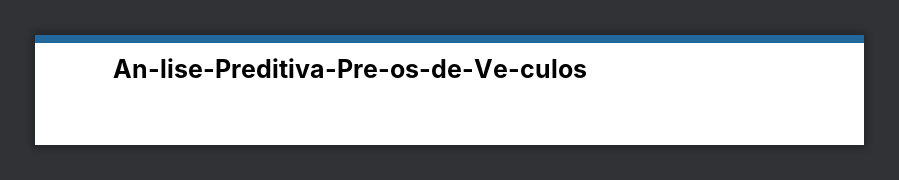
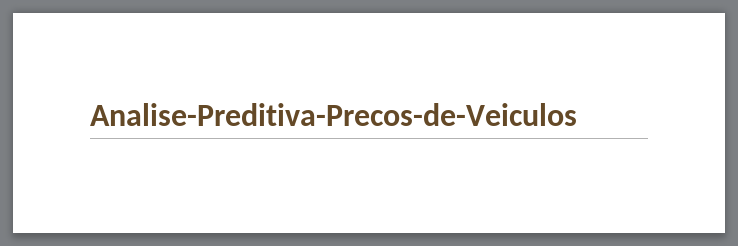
[113,58,587,78] An-lise-Preditiva-Pre-os-de-Ve-culos -> [90,103,577,126] Analise-Preditiva-Precos-de-Veiculos

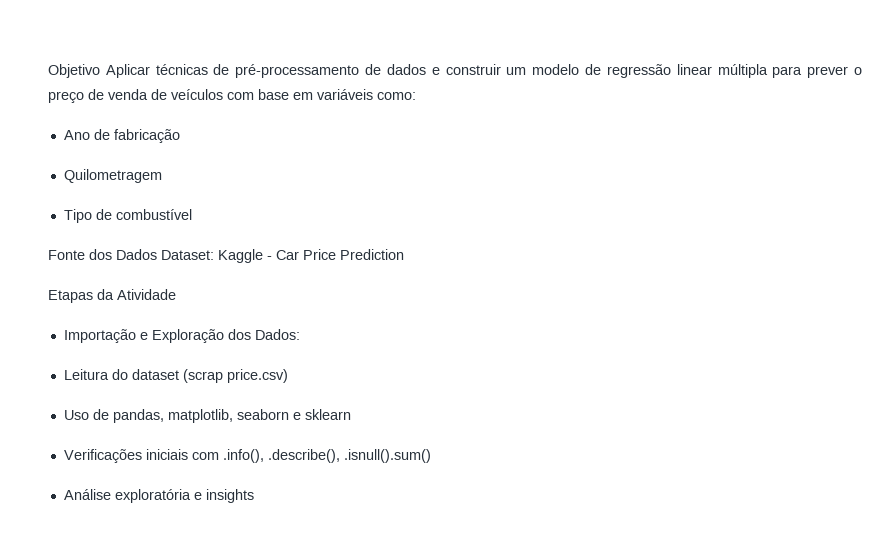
[90,103,577,126] Analise-Preditiva-Precos-de-Veiculos -> [48,64,863,78] [48,89,416,103] [63,129,180,143] [63,169,162,183] [63,209,192,223] [48,249,404,263] [48,289,176,303] [63,329,300,343] [63,369,288,383] [63,409,351,423] [63,449,431,463] [63,489,254,503] Objetivo Aplicar técnicas de pré-processamento de dados e construir um modelo de regressão linear múltipla para prever o preço de venda de veículos com base em variáveis como: // Ano de fabricação // Quilometragem // Tipo de combustível // Fonte dos Dados Dataset: Kaggle - Car Price Prediction // Etapas da Atividade // Importação e Exploração dos Dados: // Leitura do dataset (scrap price.csv) // Uso de pandas, matplotlib, seaborn e sklearn // Verificações iniciais com .info(), .describe(), .isnull().sum() // Análise exploratória e insights

